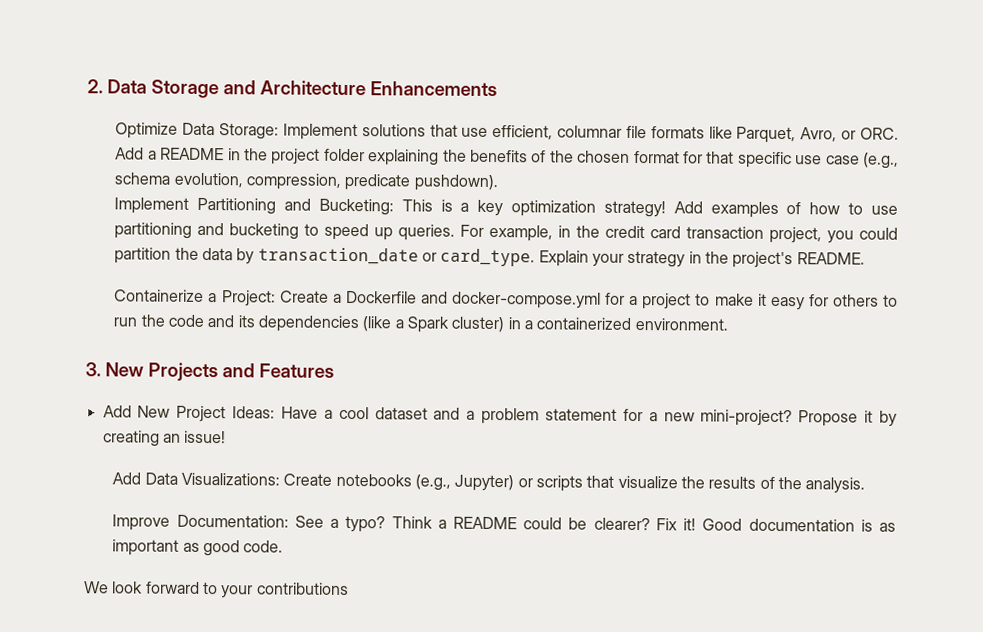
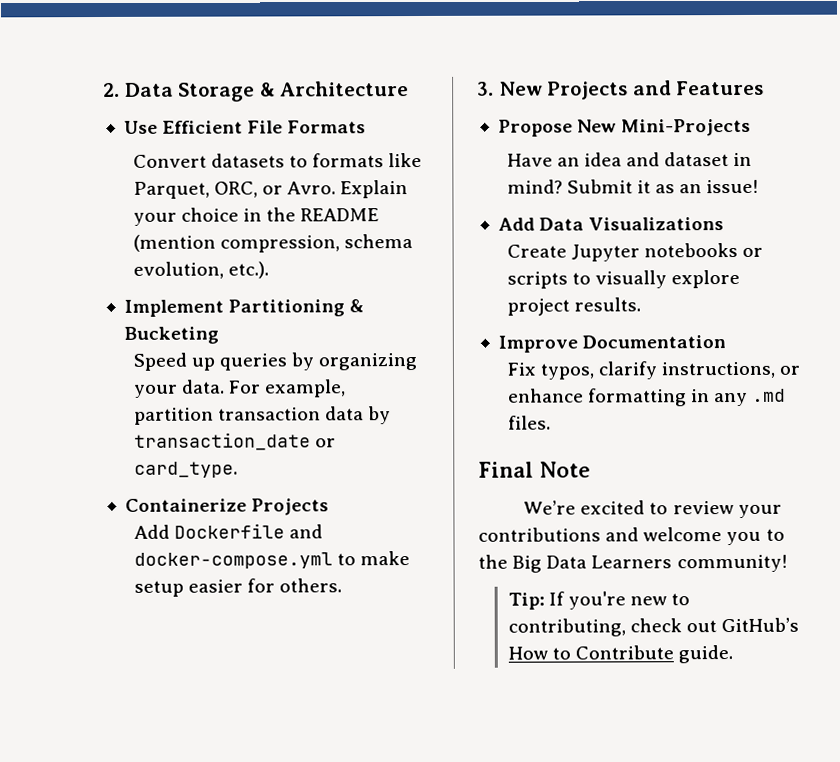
[222,80,256,95] and -> [259,82,276,97] &
[369,81,497,97] [115,122,900,144] [115,147,900,169] [114,172,498,192] [114,197,899,219] [114,222,898,244] [114,247,199,264] Enhancements // Optimize Data Storage: Implement solutions that use efficient, columnar file formats like Parquet, Avro, or ORC. Add a README in the project folder explaining the benefits of the chosen format for that specific use case (e.g., schema evolution, compression, predicate pushdown). // Implement Partitioning and Bucketing: This is a key optimization strategy! Add examples of how to use partitioning and bucketing to speed up queries. For example, in the credit card transaction project, you could partition the -> [123,120,367,134] [132,152,423,168] [132,180,409,199] [132,207,380,226] [132,234,413,253] [132,261,269,279] [123,299,365,317] [123,326,219,344] [132,352,418,371] [133,379,347,398] [133,407,321,425] // Use Efficient File Formats // Convert datasets to formats like Parquet, ORC, or Avro. Explain your choice in the README (mention compression, schema evolution, etc.). // Implement Partitioning & Bucketing // Speed up queries by organizing your data. For example, partition transaction
[538,250,865,269] [114,289,899,311] [113,314,728,333] Explain your strategy in the project's README. // Containerize a Project: Create a Dockerfile and docker-compose.yml for a project to make it easy for others to run the code and its dependencies (like a Spark cluster) in a containerized environment. -> [124,498,330,516] [133,523,323,539] [133,551,410,569] [133,578,343,597] // Containerize Projects // Add Dockerfile and docker-compose.yml to make setup easier for others.
[102,405,898,427] [102,430,227,447] [112,472,866,494] [112,514,896,533] [112,539,284,557] [84,581,349,599] Add New Project Ideas: Have a cool dataset and a problem statement for a new mini-project? Propose it by creating an issue! // Add Data Visualizations: Create notebooks (e.g., Jupyter) or scripts that visualize the results of the analysis. // Improve Documentation: See a typo? Think a README could be clearer? Fix it! Good documentation is as important as good code. // We look forward to your contributions -> [497,118,752,137] [506,152,753,167] [506,179,760,194] [497,217,725,231] [506,243,764,262] [506,269,741,289] [506,297,641,316] [497,335,727,353] [506,361,801,380] [507,388,787,407] [507,415,551,430] [478,461,591,478] [523,500,782,519] [478,527,785,546] [478,554,788,573] [507,591,691,610] [507,617,800,637] [507,645,734,664] Propose New Mini-Projects // Have an idea and dataset in mind? Submit it as an issue! // Add Data Visualizations // Create Jupyter notebooks or scripts to visually explore project results. // Improve Documentation // Fix typos, clarify instructions, or enhance formatting in any .md files. // Final Note // We’re excited to review your contributions and welcome you to the Big Data Learners community! // Tip: If you're new to contributing, check out GitHub’s How to Contribute guide.

